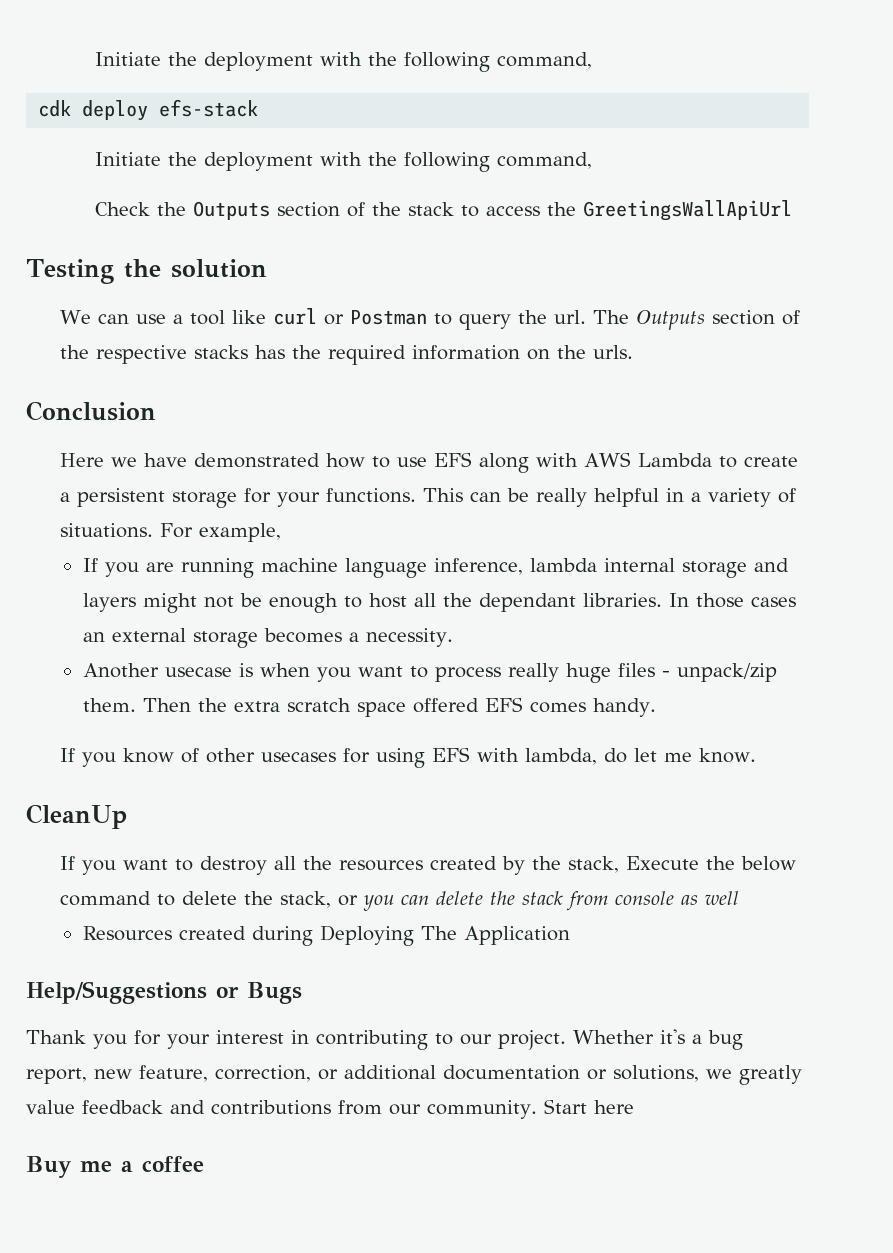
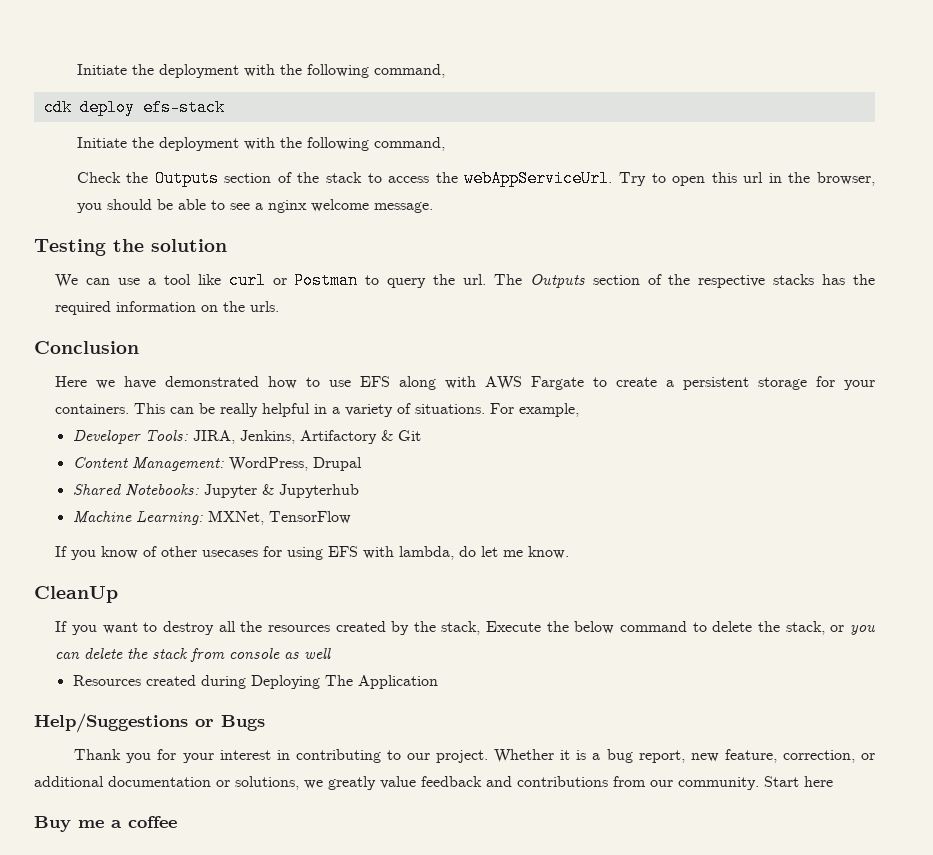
[582,200,792,221] GreetingsWallApiUrl -> [464,170,876,187] [76,199,433,213] webAppServiceUrl. Try to open this url in the browser, you should be able to see a nginx welcome message.
[638,453,713,467] Lambda -> [531,376,585,390] Fargate
[326,488,417,503] functions. -> [55,404,130,414] containers.
[82,558,789,578] [82,593,796,613] [82,628,453,648] [82,663,777,683] [82,697,656,717] If you are running machine language inference, lambda internal storage and layers might not be enough to host all the dependant libraries. In those cases an external storage becomes a necessity. // Another usecase is when you want to process really huge files - unpack/zip them. Then the extra scratch space offered EFS comes handy. -> [72,430,421,444] [72,457,362,471] [72,484,359,498] [72,510,351,525] Developer Tools: JIRA, Jenkins, Artifactory & Git // Content Management: WordPress, Drupal // Shared Notebooks: Jupyter & Jupyterhub // Machine Learning: MXNet, TensorFlow
[660,1029,685,1044] it's -> [560,750,587,760] it is

